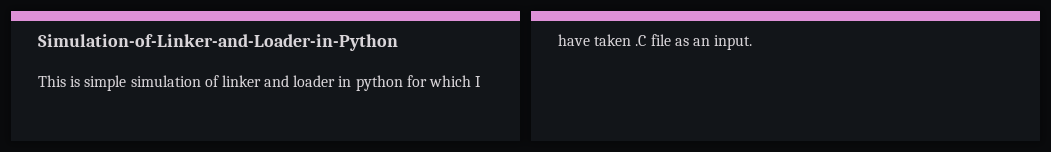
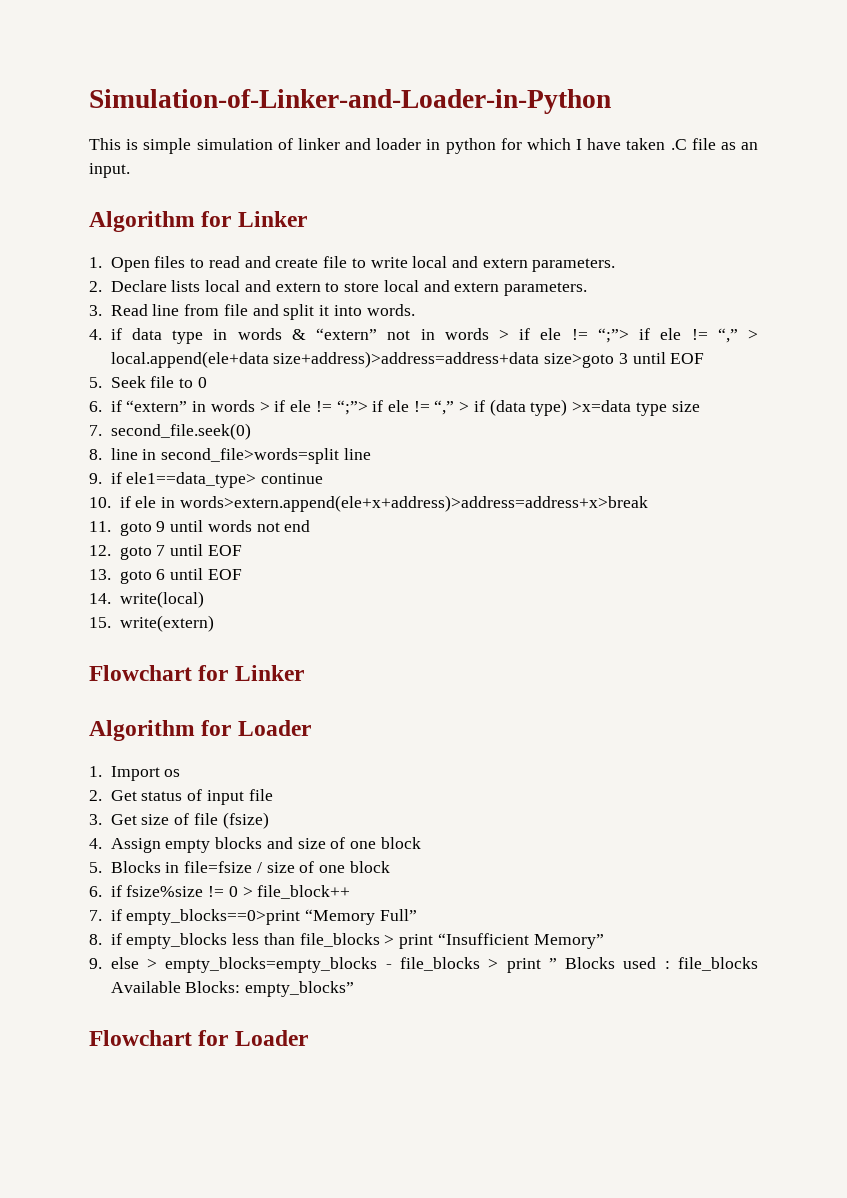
(753, 42) none -> [89,211,307,232] [89,256,616,272] [89,280,587,296] [89,304,415,320] [89,328,759,344] [110,351,705,368] [89,376,207,388] [89,399,700,416] [89,423,251,440] [89,448,371,464] [89,472,324,488] [89,495,648,512] [89,520,311,536] [89,544,242,560] [89,568,242,584] [89,591,204,608] [89,615,214,632] [89,665,304,681] [89,720,311,741] [89,766,181,781] [89,789,273,805] [89,812,269,829] [89,837,421,853] [89,861,390,873] [89,885,351,899] [89,909,417,925] [89,933,604,949] [89,957,758,973] [110,981,355,997] [89,1030,308,1046] // Algorithm for Linker // 1. Open files to read and create file to write local and extern parameters. // 2. Declare lists local and extern to store local and extern parameters. // 3. Read line from file and split it into words. // 4. if data type in words & “extern” not in words > if ele != “;”> if ele != “,” > local.append(ele+data size+address)>address=address+data size>goto 3 until EOF // 5. Seek file to 0 // 6. if “extern” in words > if ele != “;”> if ele != “,” > if (data type) >x=data type size // 7. second_file.seek(0) // 8. line in second_file>words=split line // 9. if ele1==data_type> continue // 10. if ele in words>extern.append(ele+x+address)>address=address+x>break // 11. goto 9 until words not end // 12. goto 7 until EOF // 13. goto 6 until EOF // 14. write(local) // 15. write(extern) // Flowchart for Linker // Algorithm for Loader // 1. Import os // 2. Get status of input file // 3. Get size of file (fsize) // 4. Assign empty blocks and size of one block // 5. Blocks in file=fsize / size of one block // 6. if fsize%size != 0 > file_block++ // 7. if empty_blocks==0>print “Memory Full” // 8. if empty_blocks less than file_blocks > print “Insufficient Memory” // 9. else > empty_blocks=empty_blocks - file_blocks > print ” Blocks used : file_blocks Available Blocks: empty_blocks” // Flowchart for Loader

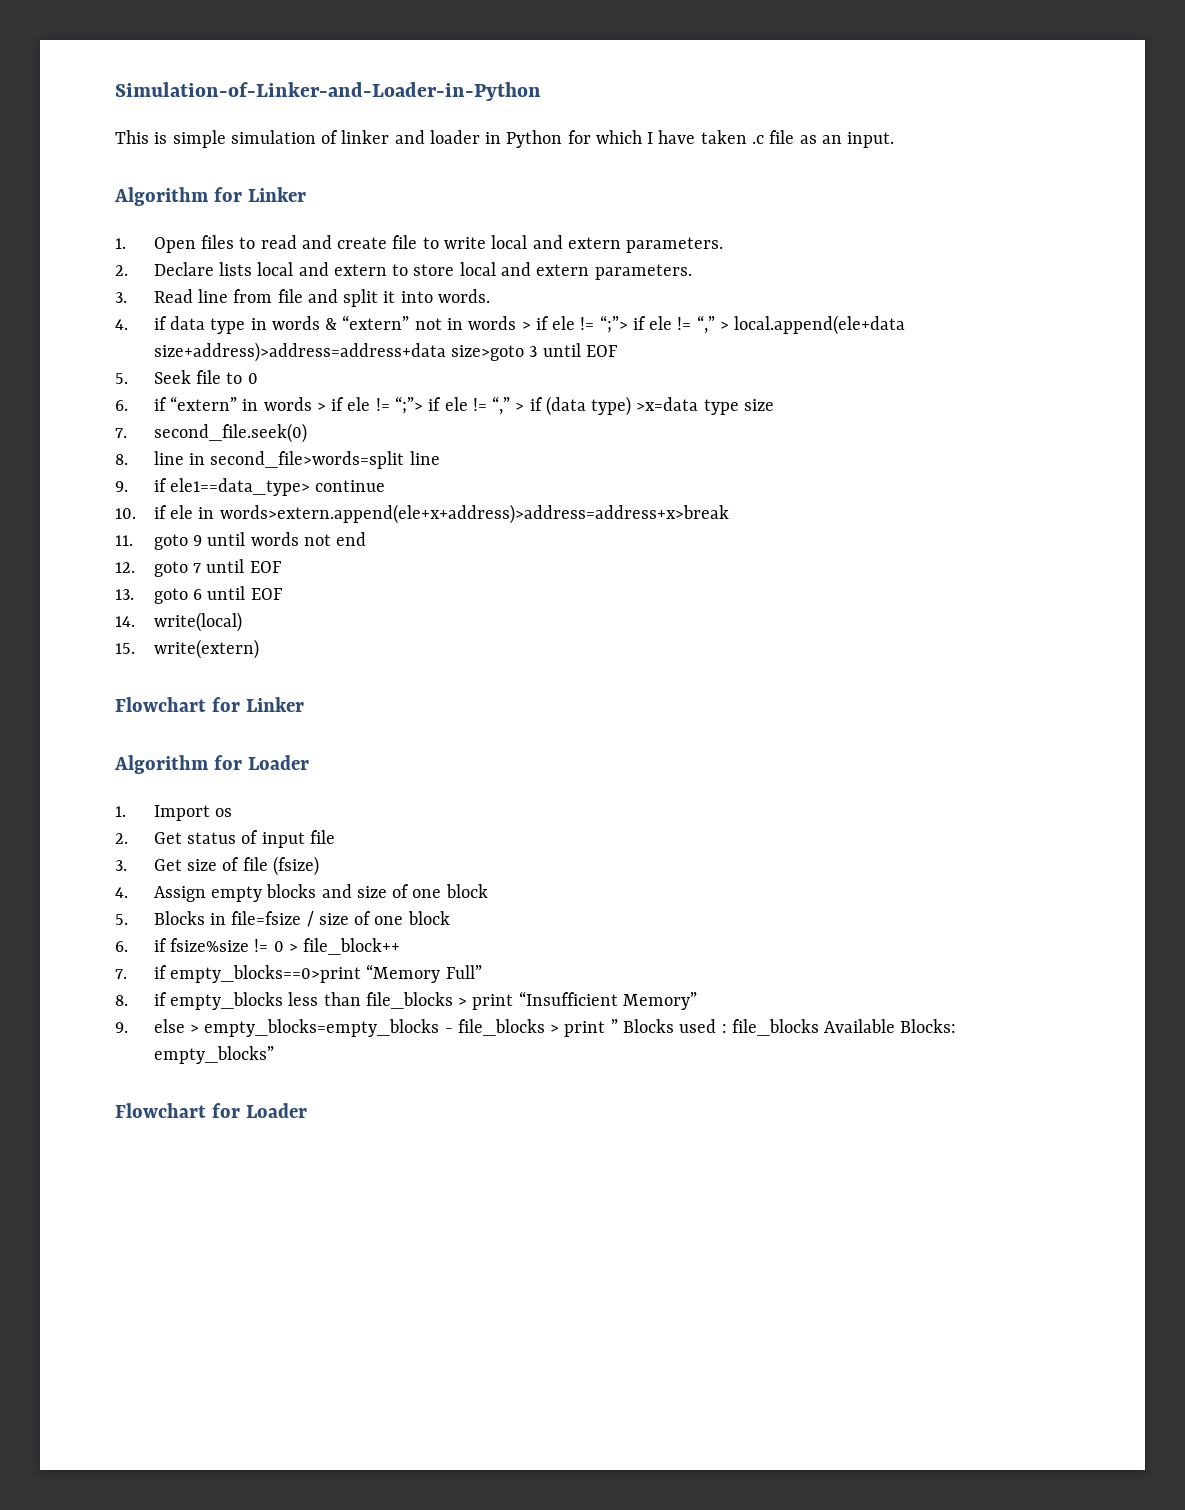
[445,138,496,154] python -> [506,130,563,148] Python
[670,139,687,150] .C -> [751,135,764,144] .c

